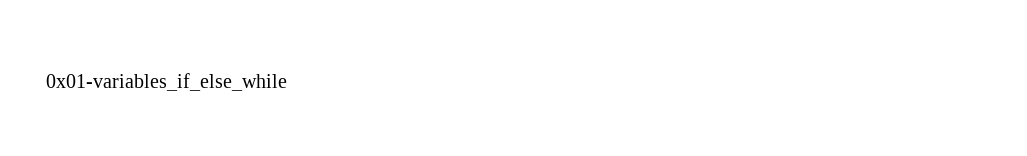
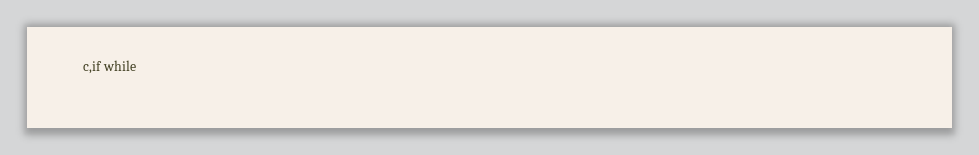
[46,73,287,91] 0x01-variables_if_else_while -> [83,60,136,74] c,if while

